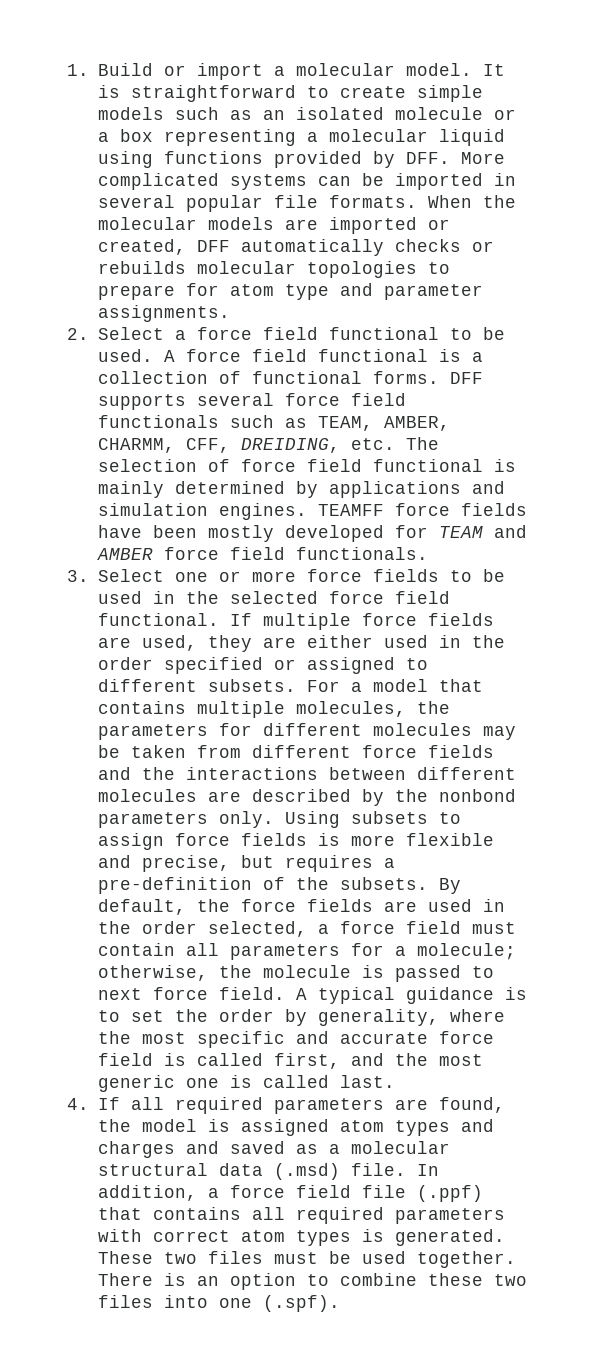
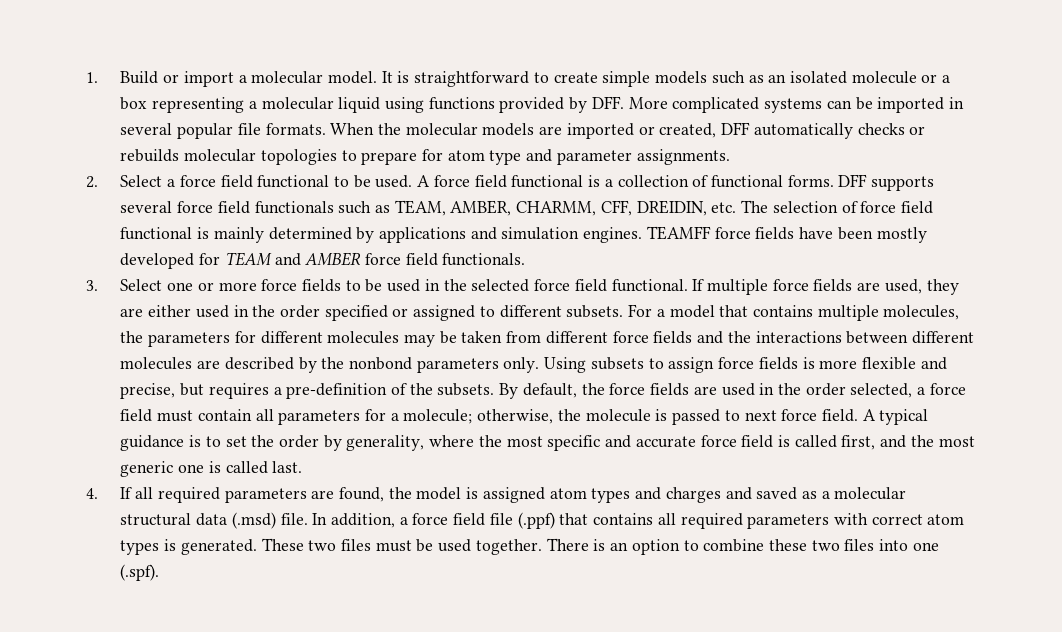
[240,438,340,453] DREIDING, -> [636,200,707,216] DREIDIN,

